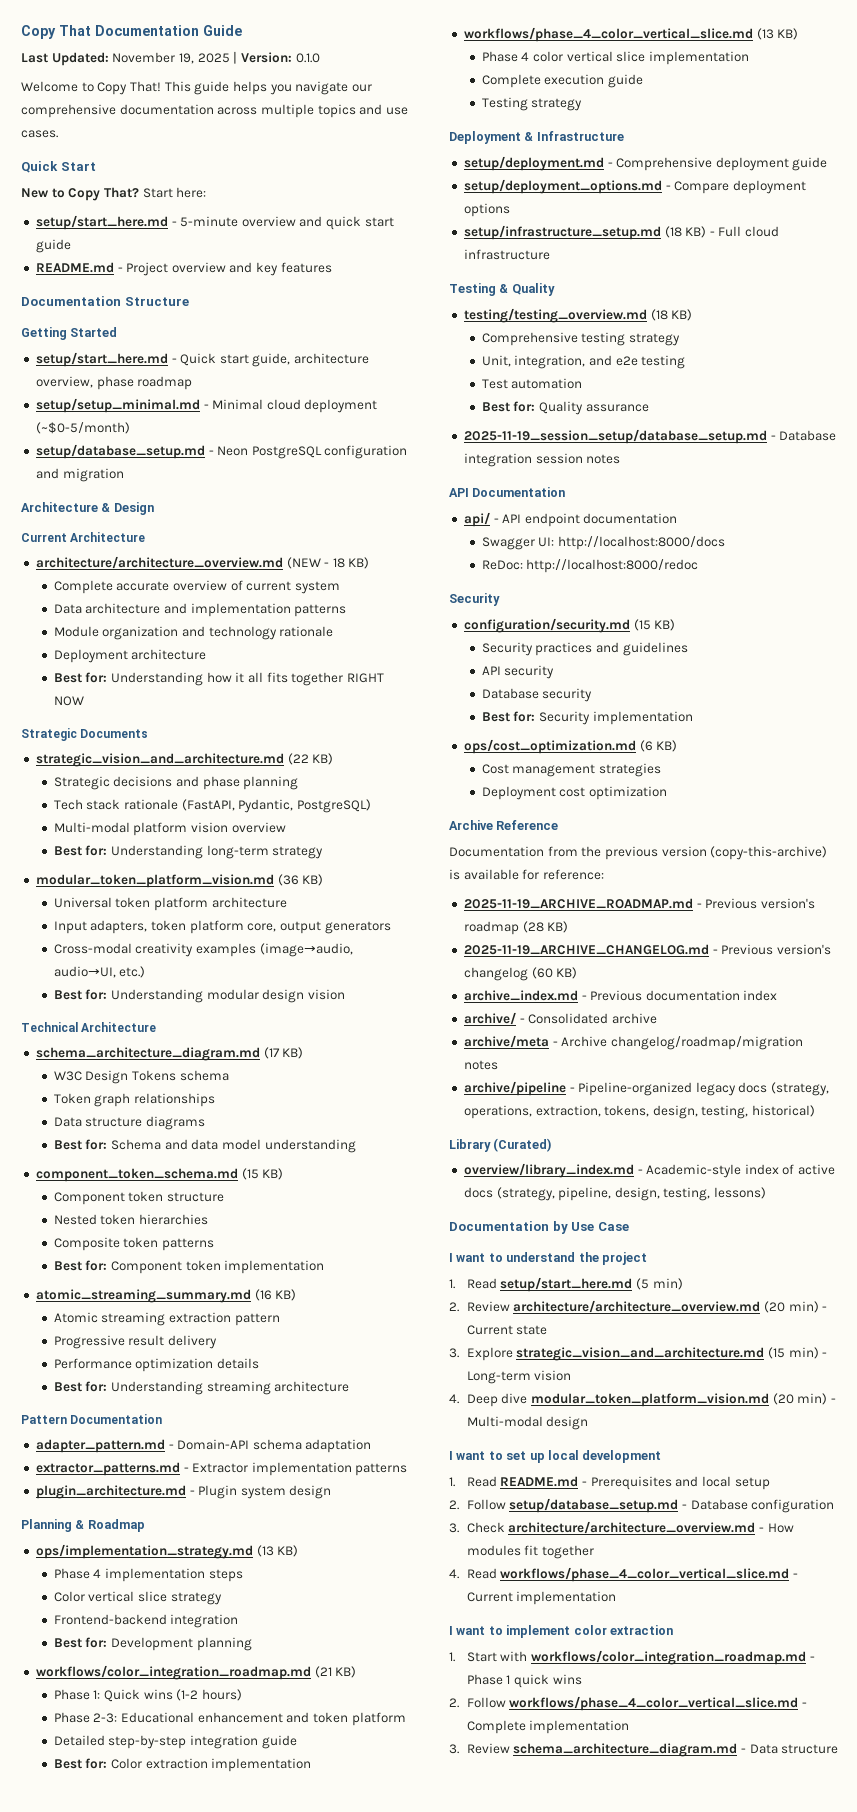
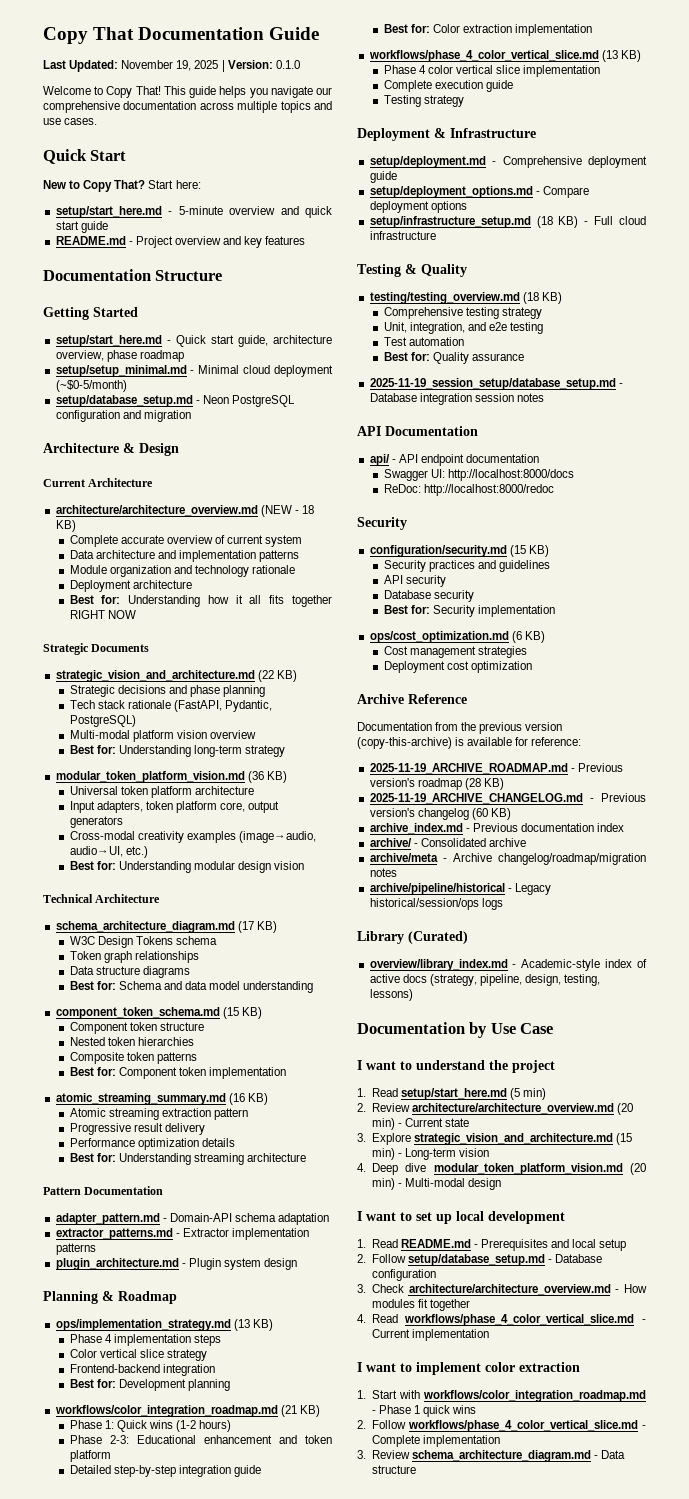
[463,1081,830,1096] [463,1105,816,1119] archive/pipeline - Pipeline-organized legacy docs (strategy, operations, extraction, tokens, design, testing, historical) -> [369,883,551,895] [369,898,503,910] archive/pipeline/historical - Legacy historical/session/ops logs

